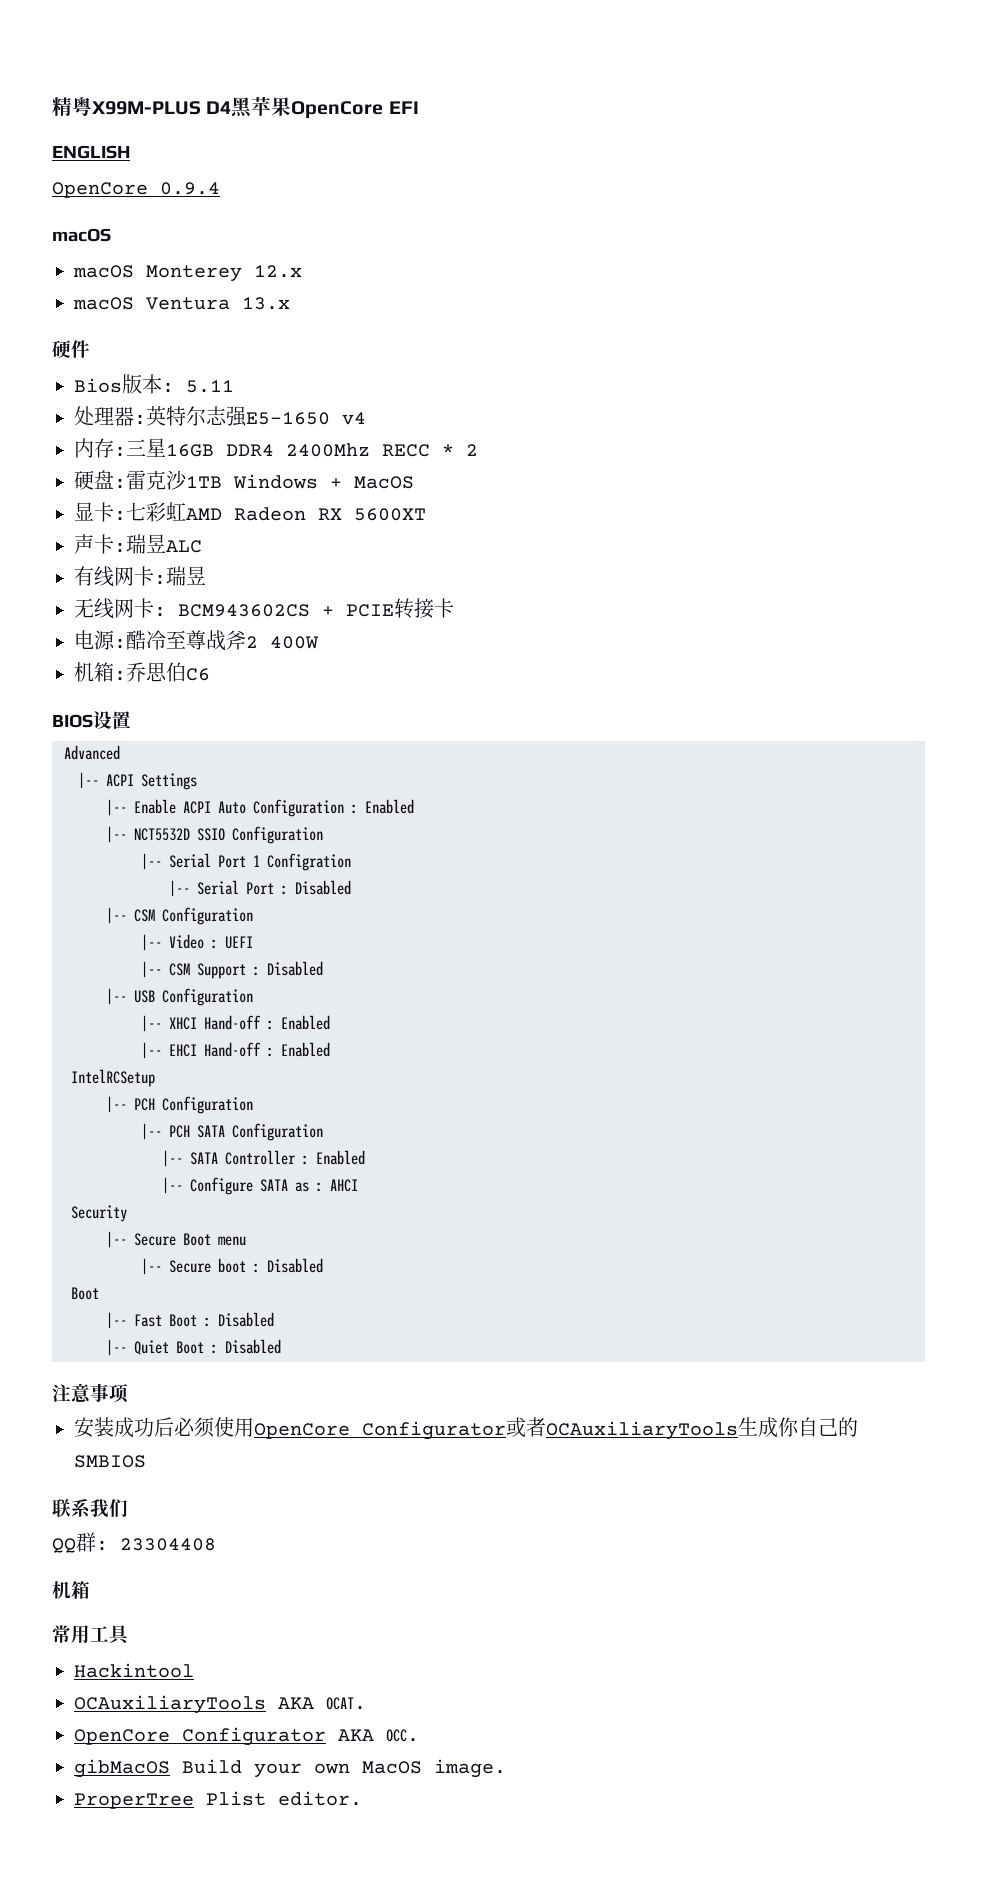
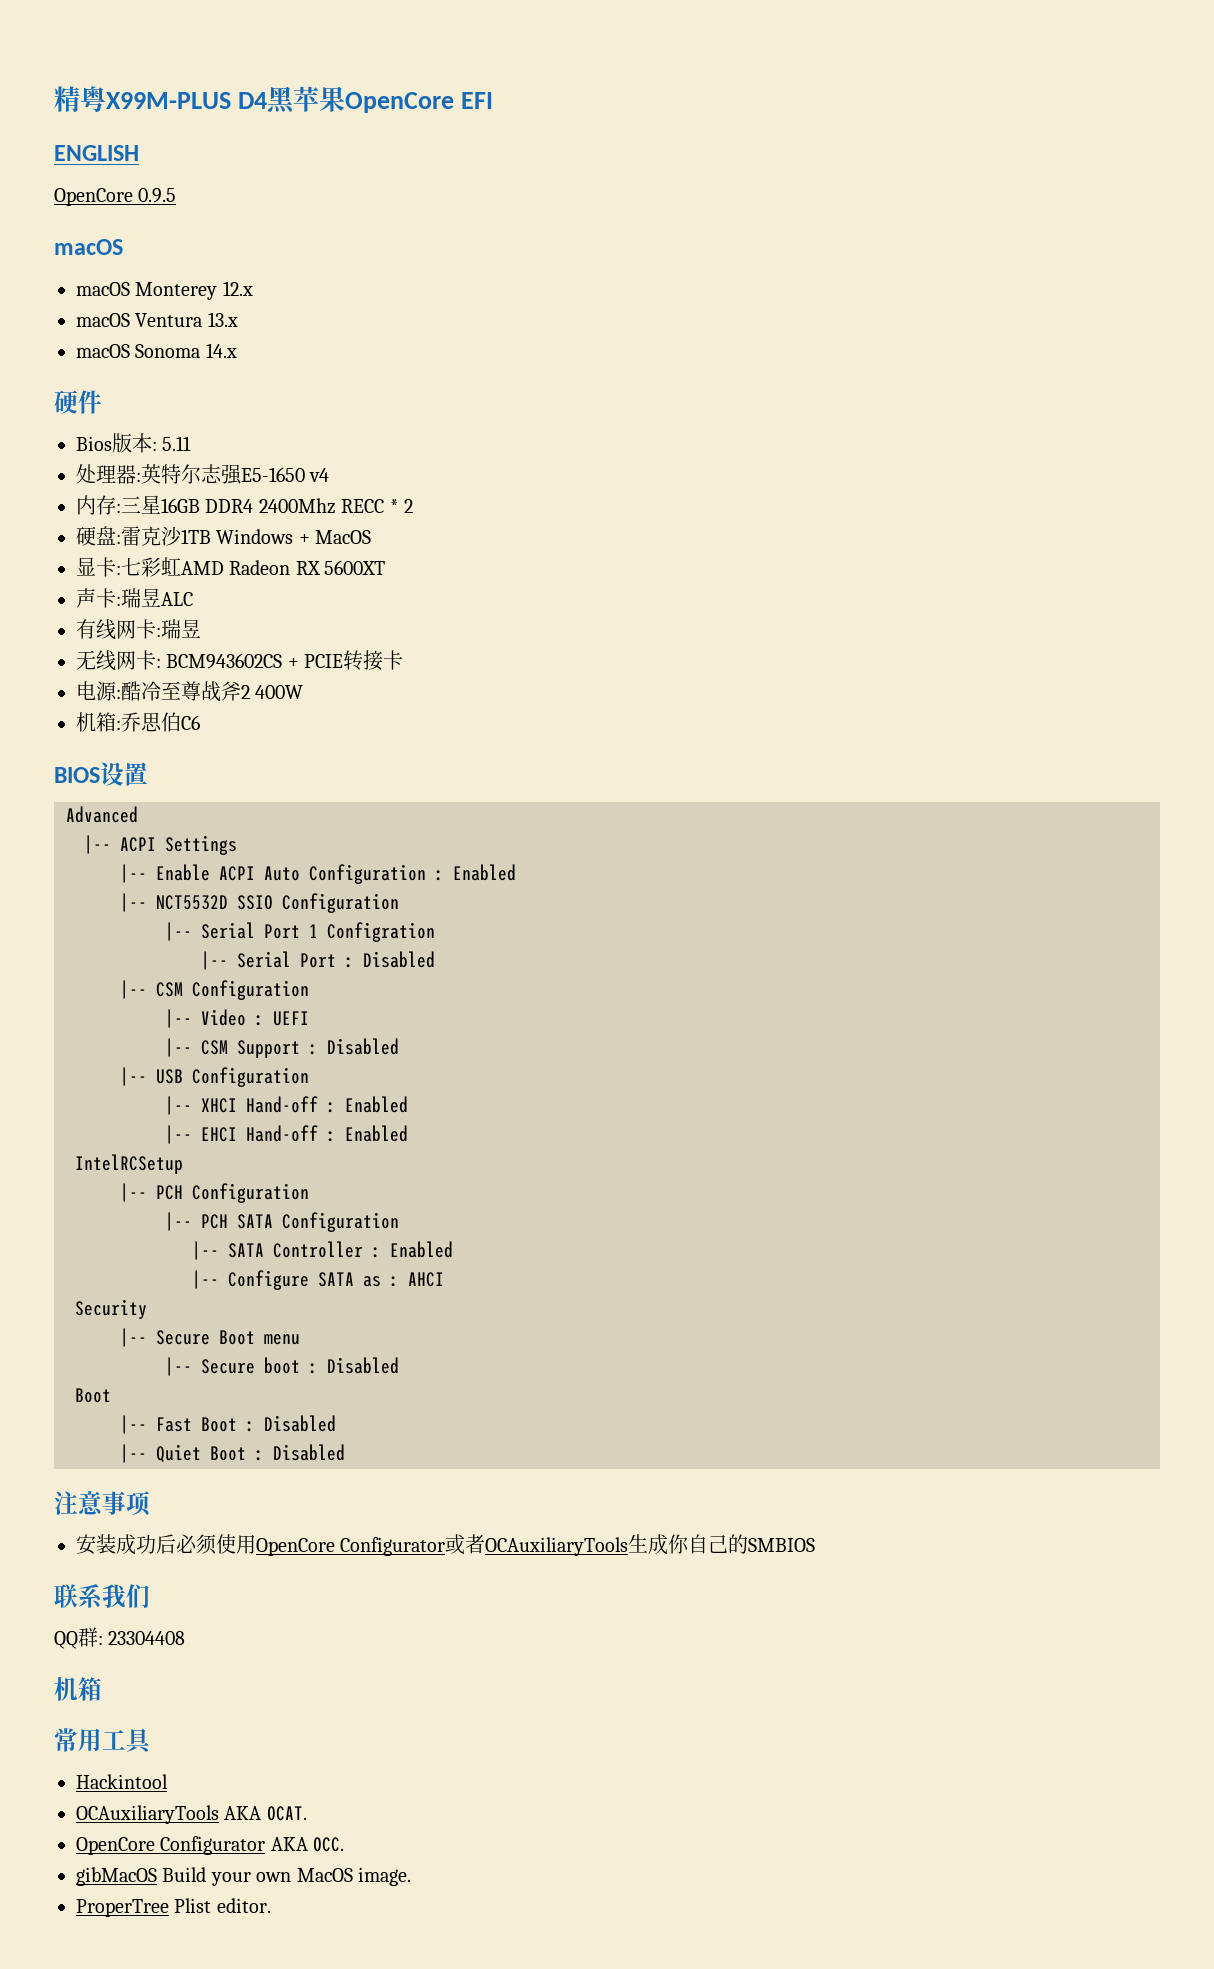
[160,182,220,195] 0.9.4 -> [138,188,177,203] 0.9.5
(290, 303) none -> [76,343,237,358] // macOS Sonoma 14.x

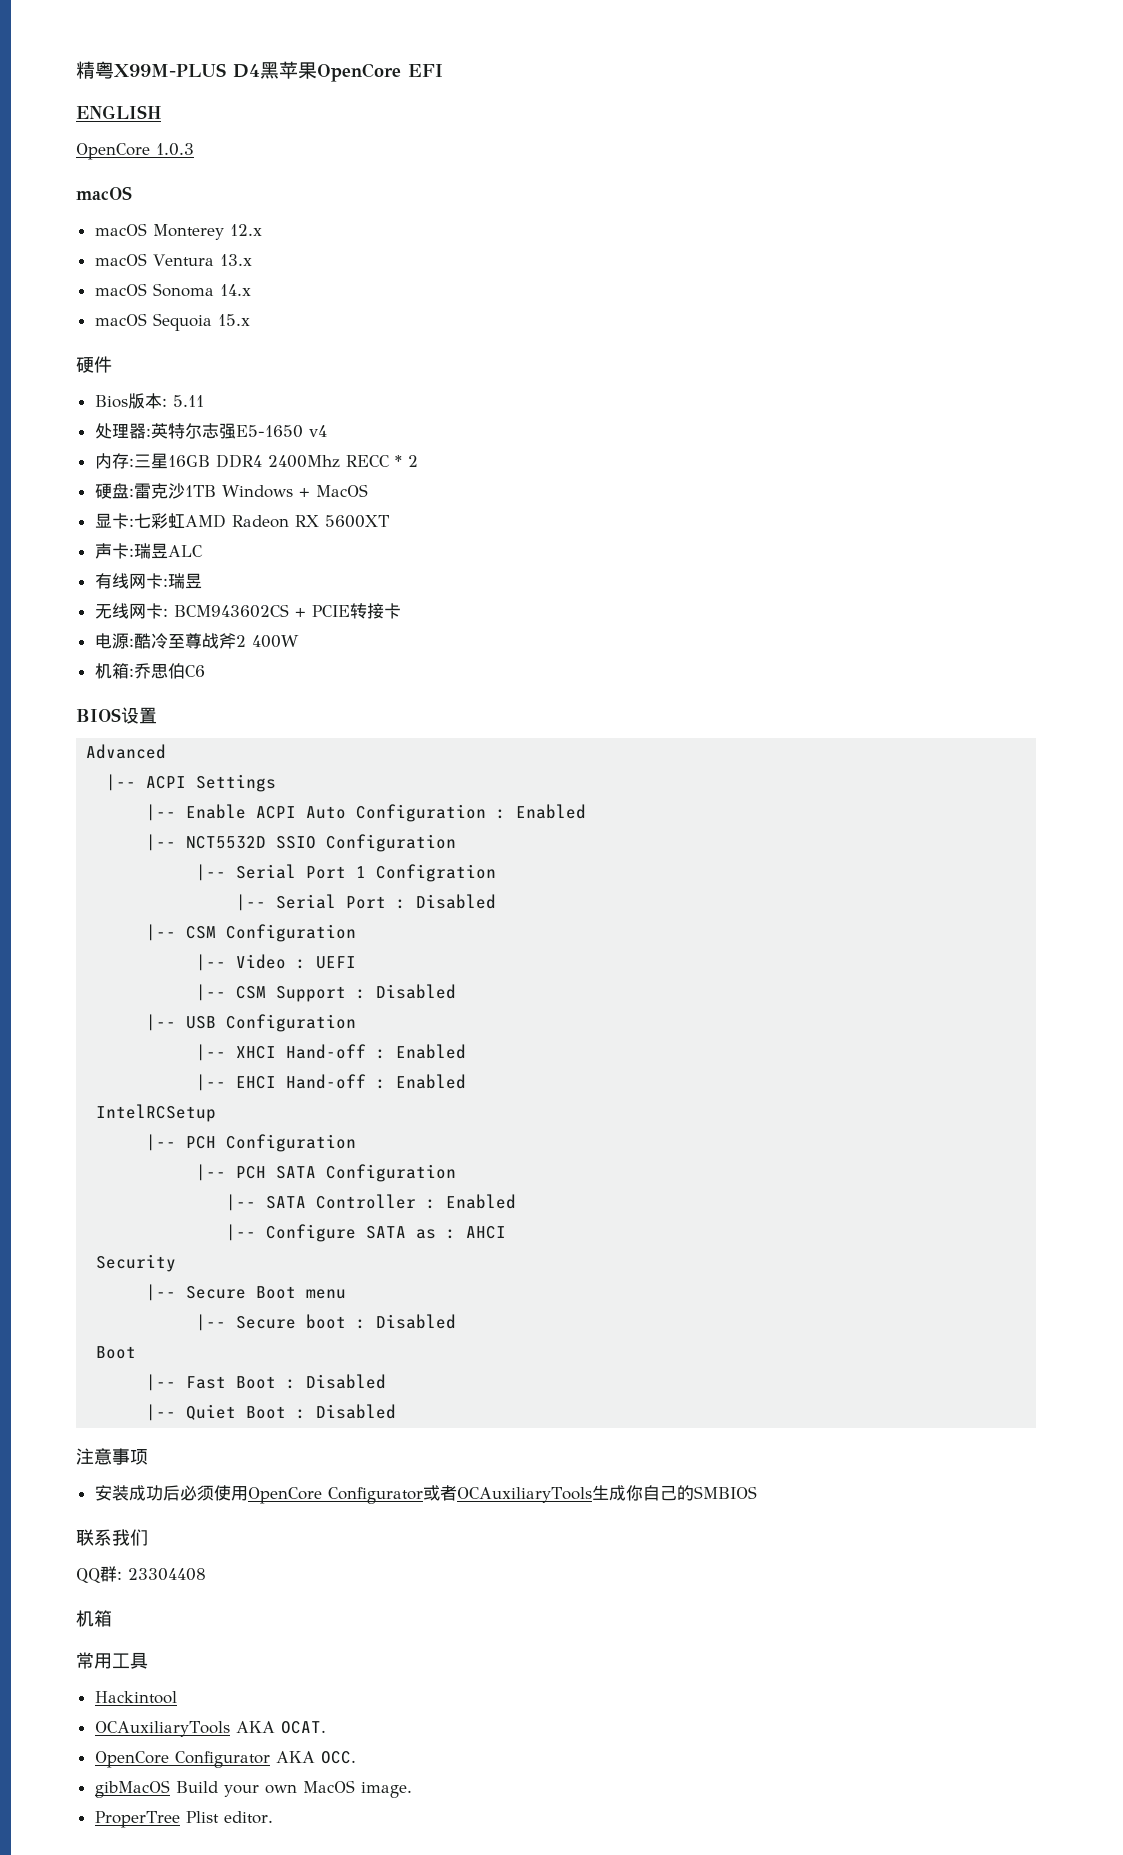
[138,188,177,203] 0.9.5 -> [156,143,194,156] 1.0.3
(237, 350) none -> [94,313,250,331] // macOS Sequoia 15.x

